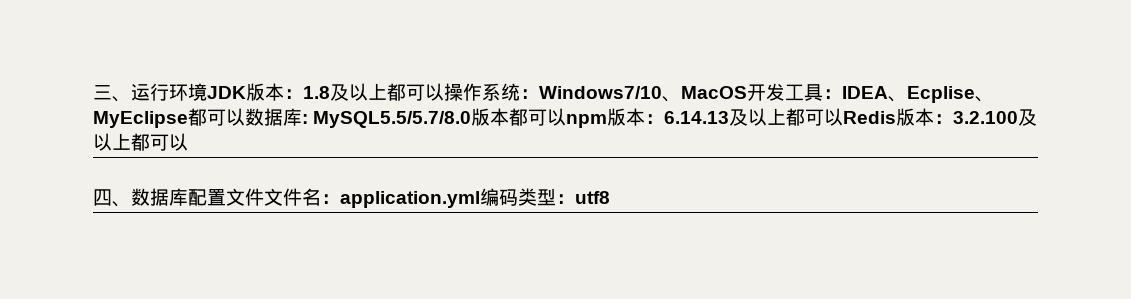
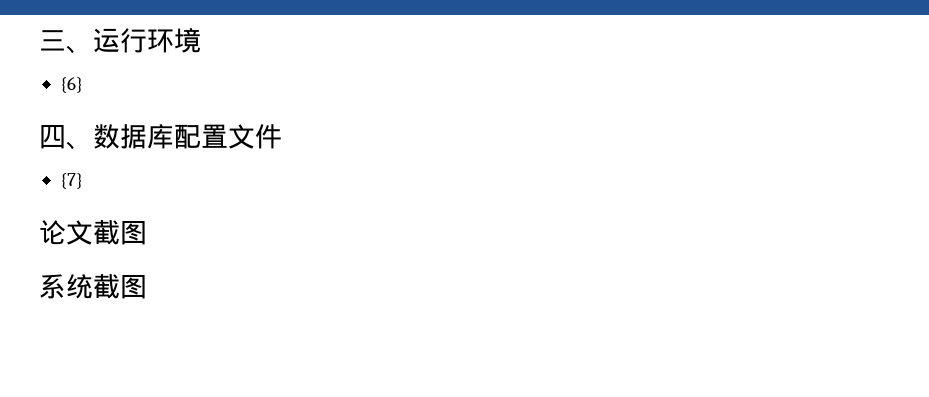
[207,83,994,103] [93,108,1038,128] [93,133,188,151] JDK版本：1.8及以上都可以操作系统：Windows7/10、MacOS开发工具：IDEA、Ecplise、MyEclipse都可以数据库: MySQL5.5/5.7/8.0版本都可以npm版本：6.14.13及以上都可以Redis版本：3.2.100及以上都可以 -> [59,77,83,93] // {6}
[264,188,610,208] 文件名：application.yml编码类型：utf8 -> [59,173,83,189] [39,220,147,245] [39,274,147,299] // {7} // 论文截图 // 系统截图

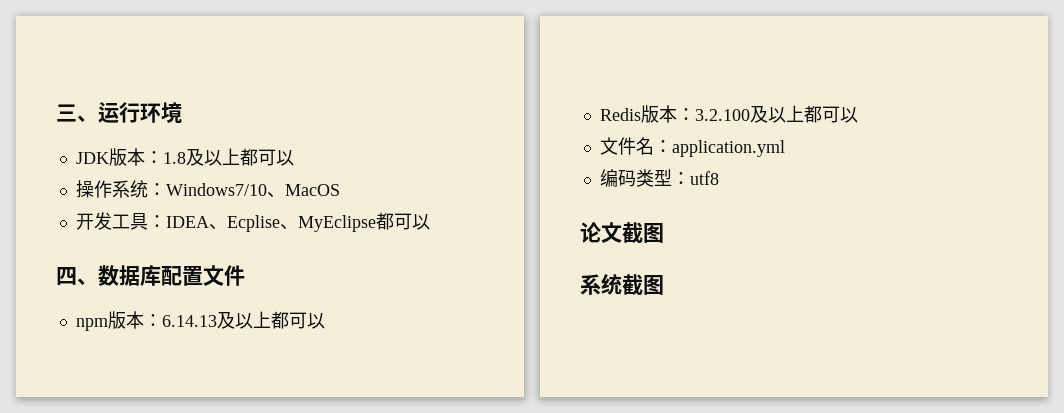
[59,77,83,93] {6} -> [75,148,294,166] [75,180,340,198] [75,212,430,232] JDK版本：1.8及以上都可以 // 操作系统：Windows7/10、MacOS // 开发工具：IDEA、Ecplise、MyEclipse都可以
[59,173,83,189] {7} -> [75,311,325,331] [599,105,858,123] [599,137,785,157] [599,169,719,187] npm版本：6.14.13及以上都可以 // Redis版本：3.2.100及以上都可以 // 文件名：application.yml // 编码类型：utf8

